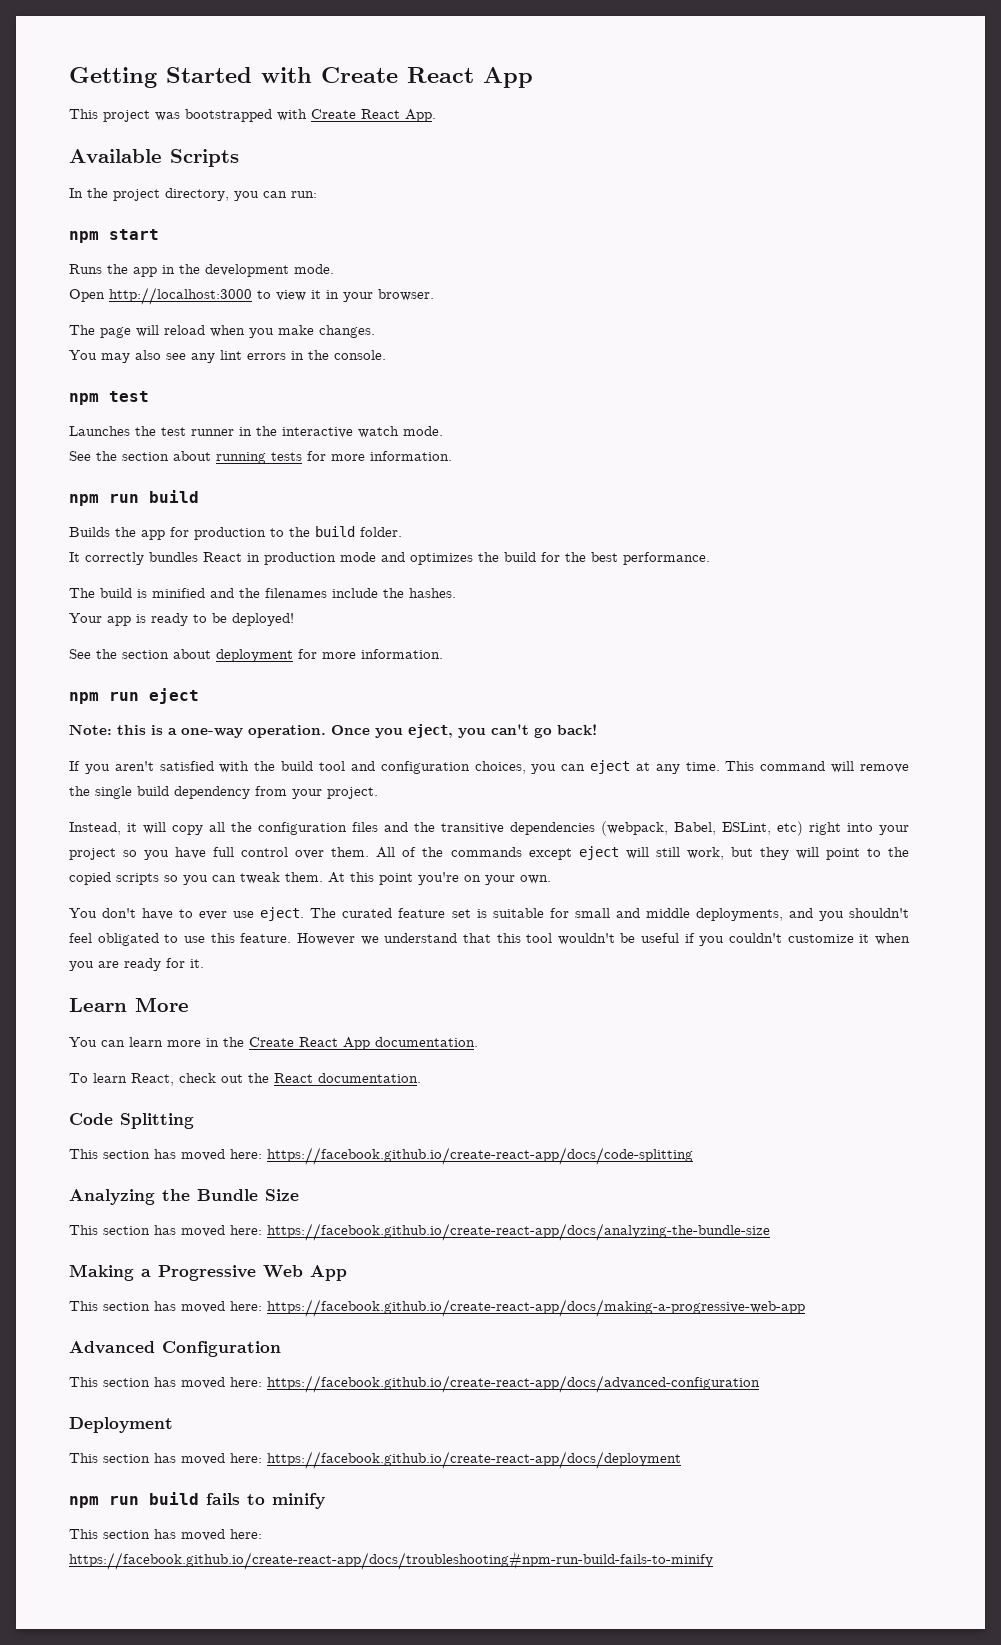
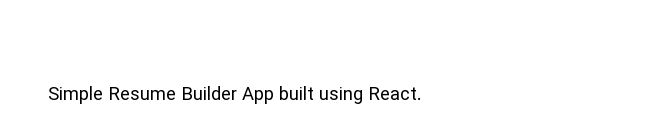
[69,67,533,88] [69,109,436,122] [69,149,239,167] [69,188,317,201] [69,229,159,243] [69,264,334,277] [69,287,434,305] [69,325,375,338] [69,350,386,363] [69,391,149,405] [69,426,443,438] [69,451,452,464] [69,490,199,506] [69,526,402,540] [69,552,710,565] [69,588,456,598] [69,613,294,626] [69,649,443,662] [69,688,199,704] [69,724,597,738] [69,760,910,774] [69,786,378,799] [69,821,909,836] [69,846,909,860] [69,872,551,885] [69,907,909,921] [69,933,910,946] [69,958,204,971] [69,997,189,1012] [69,1037,478,1050] [69,1073,421,1086] [69,1113,194,1129] [69,1147,693,1165] [69,1189,299,1205] [69,1223,770,1241] [69,1264,347,1281] [69,1299,805,1317] [69,1341,281,1357] [69,1375,760,1393] [69,1417,173,1433] [69,1451,681,1469] [69,1492,325,1509] [69,1529,262,1541] [69,1551,713,1570] Getting Started with Create React App // This project was bootstrapped with Create React App. // Available Scripts // In the project directory, you can run: // npm start // Runs the app in the development mode. // Open http://localhost:3000 to view it in your browser. // The page will reload when you make changes. // You may also see any lint errors in the console. // npm test // Launches the test runner in the interactive watch mode. // See the section about running tests for more information. // npm run build // Builds the app for production to the build folder. // It correctly bundles React in production mode and optimizes the build for the best performance. // The build is minified and the filenames include the hashes. // Your app is ready to be deployed! // See the section about deployment for more information. // npm run eject // Note: this is a one-way operation. Once you eject, you can't go back! // If you aren't satisfied with the build tool and configuration choices, you can eject at any time. This command will remove the single build dependency from your project. // Instead, it will copy all the configuration files and the transitive dependencies (webpack, Babel, ESLint, etc) right into your project so you have full control over them. All of the commands except eject will still work, but they will point to the copied scripts so you can tweak them. At this point you're on your own. // You don't have to ever use eject. The curated feature set is suitable for small and middle deployments, and you shouldn't feel obligated to use this feature. However we understand that this tool wouldn't be useful if you couldn't customize it when you are ready for it. // Learn More // You can learn more in the Create React App documentation. // To learn React, check out the React documentation. // Code Splitting // This section has moved here: https://facebook.github.io/create-react-app/docs/code-splitting // Analyzing the Bundle Size // This section has moved here: https://facebook.github.io/create-react-app/docs/analyzing-the-bundle-size // Making a Progressive Web App // This section has moved here: https://facebook.github.io/create-react-app/docs/making-a-progressive-web-app // Advanced Configuration // This section has moved here: https://facebook.github.io/create-react-app/docs/advanced-configuration // Deployment // This section has moved here: https://facebook.github.io/create-react-app/docs/deployment // npm run build fails to minify // This section has moved here: https://facebook.github.io/create-react-app/docs/troubleshooting#npm-run-build-fails-to-minify -> [48,86,421,104] Simple Resume Builder App built using React.

